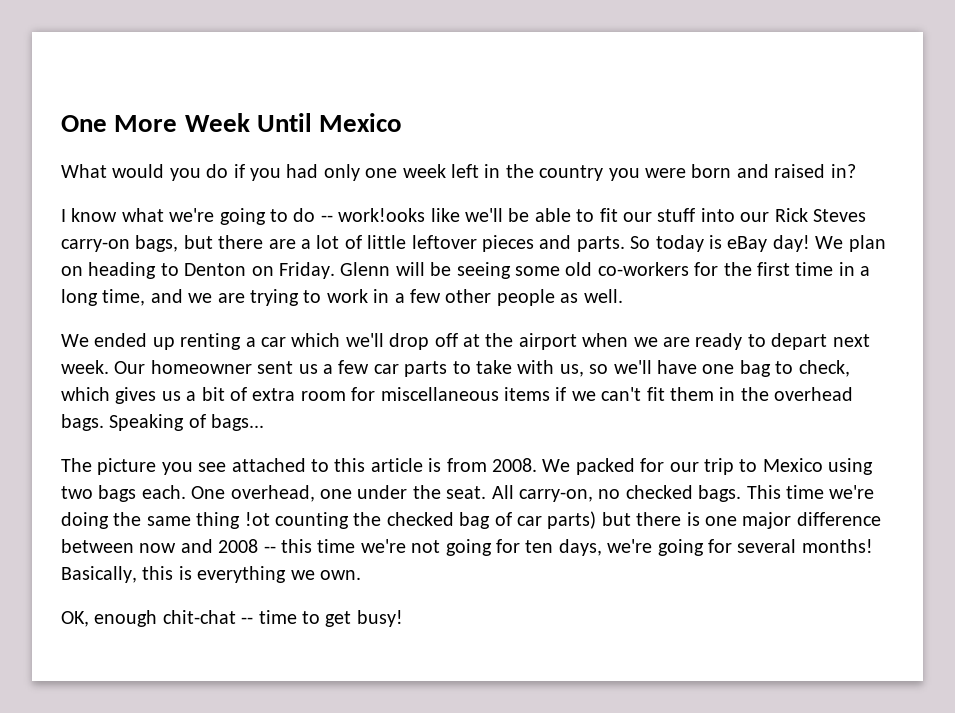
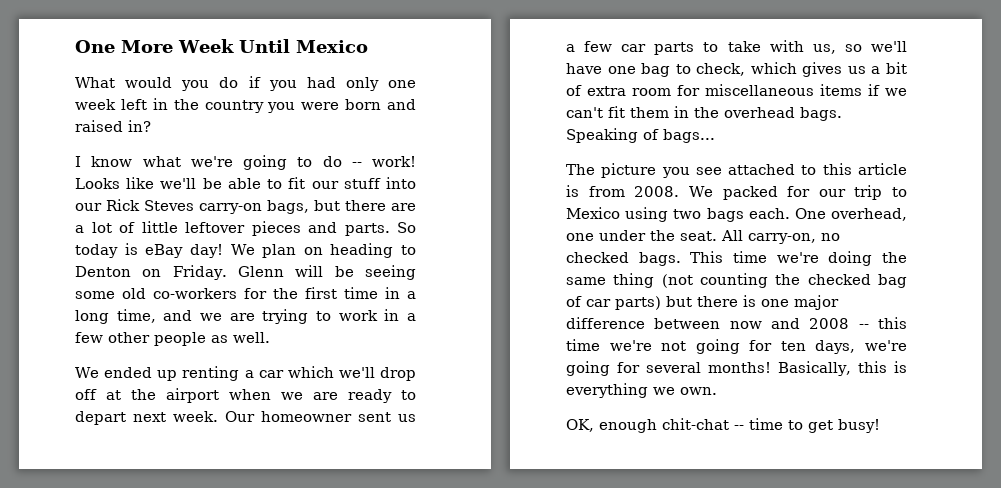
[338,208,426,222] work!ooks -> [372,156,416,167] [75,178,120,189] work! Looks
[244,512,270,526] !ot -> [661,274,693,288] (not

